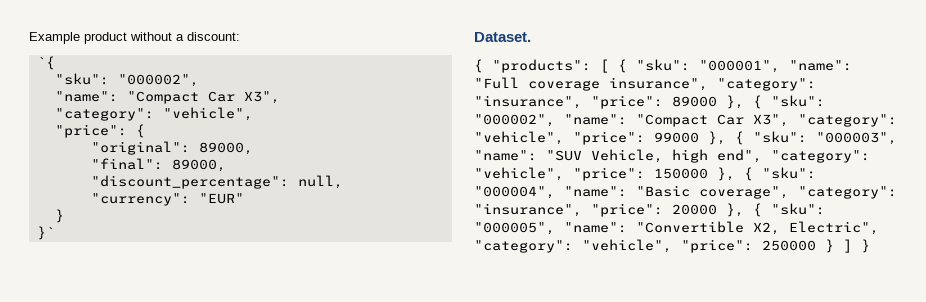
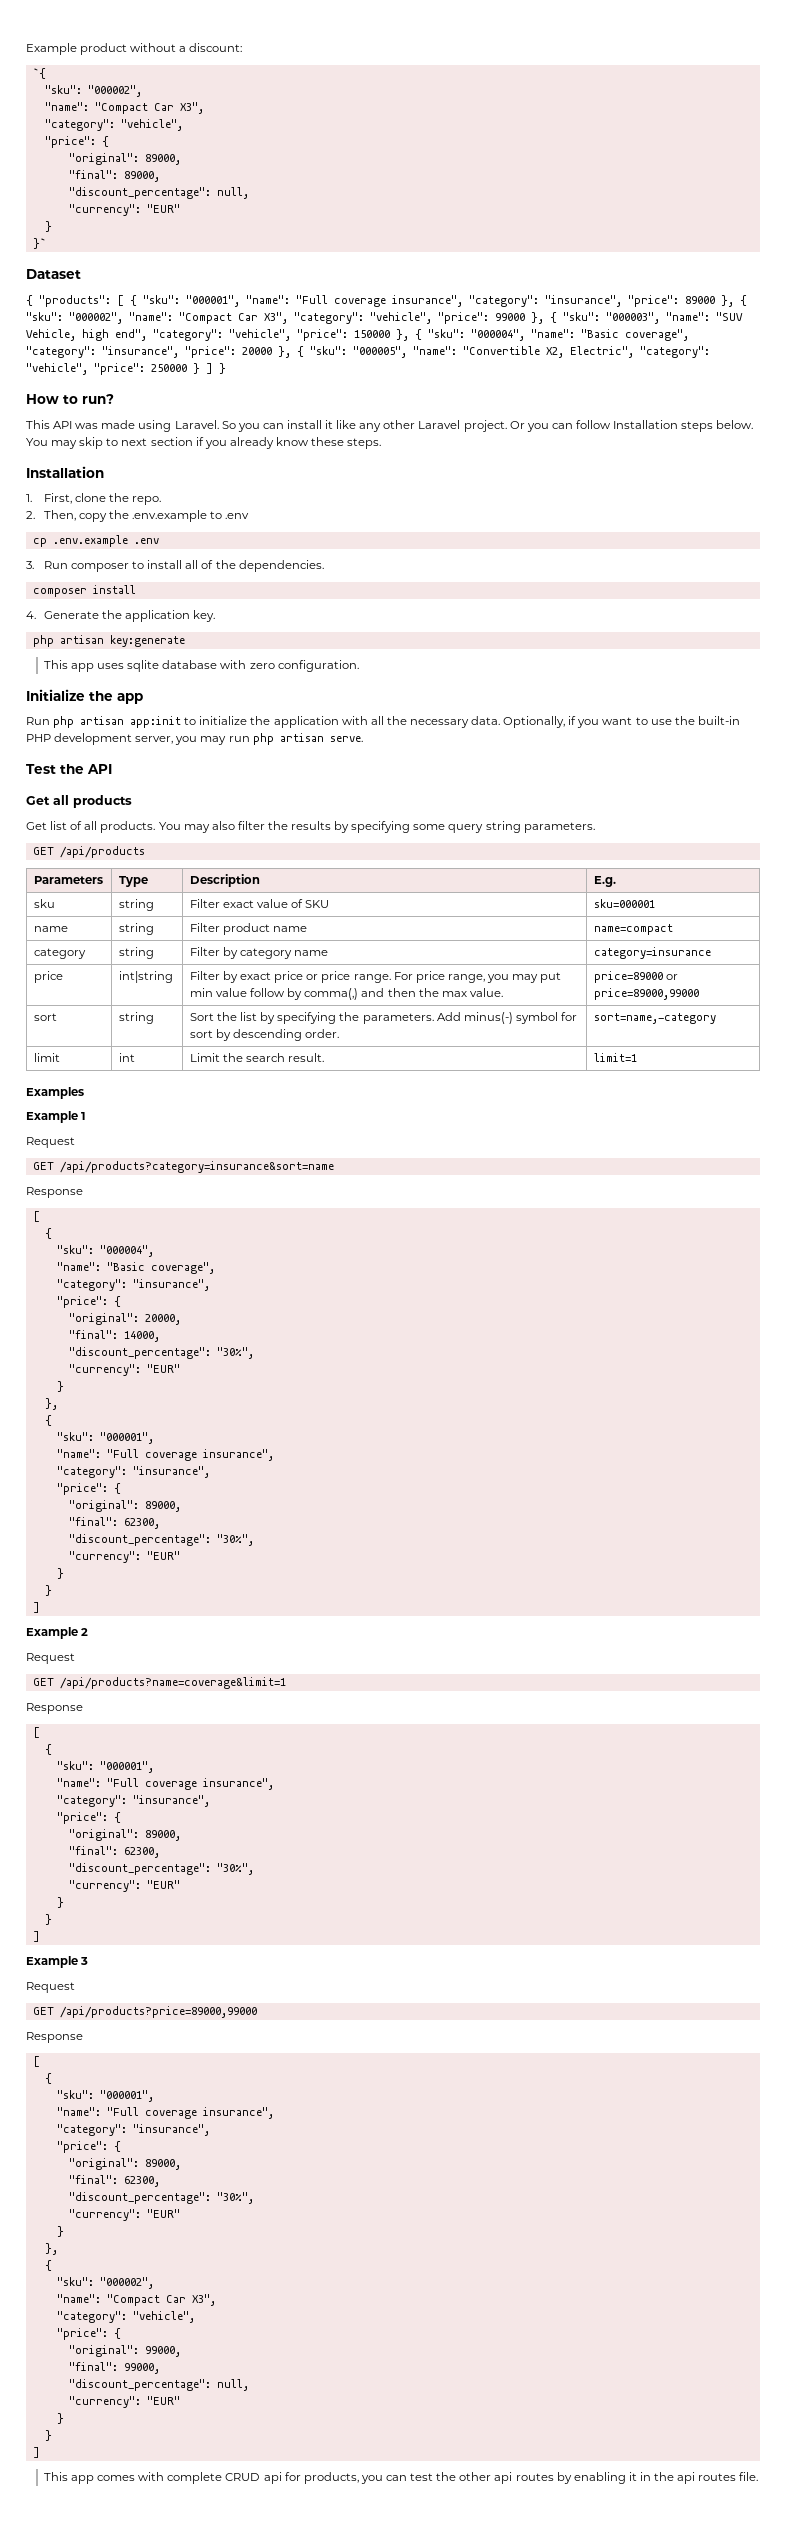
[474,32,531,42] Dataset. -> [26,269,81,279] Dataset
(870, 246) none -> [26,394,114,404] [26,420,754,432] [26,437,382,449] [26,466,104,478] [26,493,162,505] [26,510,250,522] [32,535,159,547] [26,560,324,572] [32,585,136,597] [26,610,216,622] [32,635,185,647] [43,660,359,672] [26,689,143,704] [26,716,740,728] [26,733,363,745] [26,764,112,774] [26,795,132,808] [26,821,595,833] [32,846,145,858] [33,876,103,884] [118,876,148,887] [189,874,260,887] [593,876,616,887] [33,899,55,908] [118,899,154,911] [189,899,330,908] [593,899,655,908] [33,926,68,932] [118,923,154,935] [189,923,308,935] [593,924,673,935] [33,948,86,959] [118,947,154,959] [189,947,329,959] [593,947,711,959] [33,971,63,983] [118,971,173,983] [189,971,562,983] [189,988,503,1000] [593,971,679,983] [593,988,699,1000] [33,1013,57,1021] [118,1012,154,1024] [189,1012,578,1024] [189,1029,340,1041] [593,1013,716,1024] [33,1053,60,1062] [118,1053,135,1062] [189,1053,325,1062] [593,1053,637,1062] [26,1087,84,1099] [26,1111,87,1123] [26,1137,75,1148] [32,1161,334,1173] [26,1187,83,1198] [32,1211,40,1222] [44,1228,52,1239] [56,1245,154,1257] [56,1262,215,1274] [56,1279,210,1291] [56,1296,121,1308] [68,1313,181,1325] [68,1330,160,1342] [68,1347,254,1359] [68,1364,180,1376] [56,1381,64,1392] [44,1398,58,1410] [44,1415,52,1426] [56,1432,154,1444] [56,1449,274,1461] [56,1466,210,1478] [56,1483,121,1495] [68,1500,181,1512] [68,1517,160,1529] [68,1534,254,1546] [68,1551,180,1563] [56,1568,64,1579] [44,1585,52,1596] [32,1602,40,1613] [26,1627,89,1639] [26,1653,75,1664] [32,1677,286,1689] [26,1703,83,1714] [32,1727,40,1738] [44,1744,52,1755] [56,1761,154,1773] [56,1778,274,1790] [56,1795,210,1807] [56,1812,121,1824] [68,1829,181,1841] [68,1846,160,1858] [68,1863,254,1875] [68,1880,180,1892] [56,1897,64,1908] [44,1914,52,1925] [32,1931,40,1942] [26,1956,89,1968] [26,1982,75,1993] [32,2006,257,2018] [26,2032,83,2043] [32,2056,40,2067] [44,2073,52,2084] [56,2090,154,2102] [56,2107,274,2119] [56,2124,210,2136] [56,2141,121,2153] [68,2158,181,2170] [68,2175,160,2187] [68,2192,254,2204] [68,2209,180,2221] [56,2226,64,2237] [44,2243,58,2255] [44,2260,52,2271] [56,2277,154,2289] [56,2294,216,2306] [56,2311,195,2323] [56,2328,121,2340] [68,2345,181,2357] [68,2362,160,2374] [68,2379,249,2391] [68,2396,180,2408] [56,2413,64,2424] [44,2430,52,2441] [32,2447,40,2458] [43,2472,759,2484] // How to run? // This API was made using Laravel. So you can install it like any other Laravel project. Or you can follow Installation steps below. You may skip to next section if you already know these steps. // Installation // 1. First, clone the repo. // 2. Then, copy the .env.example to .env // cp .env.example .env // 3. Run composer to install all of the dependencies. // composer install // 4. Generate the application key. // php artisan key:generate // This app uses sqlite database with zero configuration. // Initialize the app // Run php artisan app:init to initialize the application with all the necessary data. Optionally, if you want to use the built-in PHP development server, you may run php artisan serve. // Test the API // Get all products // Get list of all products. You may also filter the results by specifying some query string parameters. // GET /api/products // Parameters | Type | Description | E.g. // sku | string | Filter exact value of SKU | sku=000001 // name | string | Filter product name | name=compact // category | string | Filter by category name | category=insurance // price | int|string | Filter by exact price or price range. For price range, you may put min value follow by comma(,) and then the max value. | price=89000 or price=89000,99000 // sort | string | Sort the list by specifying the parameters. Add minus(-) symbol for sort by descending order. | sort=name,-category // limit | int | Limit the search result. | limit=1 // Examples // Example 1 // Request // GET /api/products?category=insurance&sort=name // Response // [ // { // "sku": "000004", // "name": "Basic coverage", // "category": "insurance", // "price": { // "original": 20000, // "final": 14000, // "discount_percentage": "30%", // "currency": "EUR" // } // }, // { // "sku": "000001", // "name": "Full coverage insurance", // "category": "insurance", // "price": { // "original": 89000, // "final": 62300, // "discount_percentage": "30%", // "currency": "EUR" // } // } // ] // Example 2 // Request // GET /api/products?name=coverage&limit=1 // Response // [ // { // "sku": "000001", // "name": "Full coverage insurance", // "category": "insurance", // "price": { // "original": 89000, // "final": 62300, // "discount_percentage": "30%", // "currency": "EUR" // } // } // ] // Example 3 // Request // GET /api/products?price=89000,99000 // Response // [ // { // "sku": "000001", // "name": "Full coverage insurance", // "category": "insurance", // "price": { // "original": 89000, // "final": 62300, // "discount_percentage": "30%", // "currency": "EUR" // } // }, // { // "sku": "000002", // "name": "Compact Car X3", // "category": "vehicle", // "price": { // "original": 99000, // "final": 99000, // "discount_percentage": null, // "currency": "EUR" // } // } // ] // This app comes with complete CRUD api for products, you can test the other api routes by enabling it in the api routes file.

